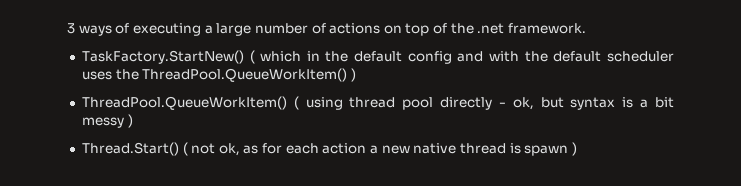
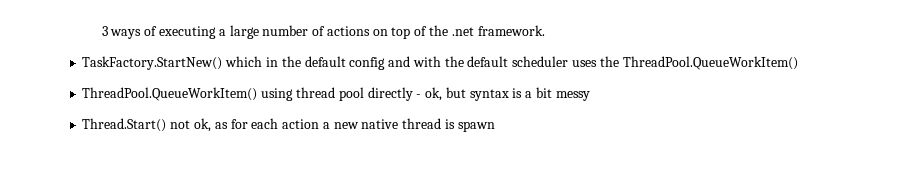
[249,50,255,64] ( -> (223, 63) none
[350,68,356,82] [81,96,299,110] ) // ThreadPool.QueueWorkItem() ( -> [82,87,258,101] // ThreadPool.QueueWorkItem()
[127,114,133,128] ) -> (590, 96) none
[182,142,188,156] ( -> (167, 125) none
[571,142,577,156] ) -> (495, 126) none

